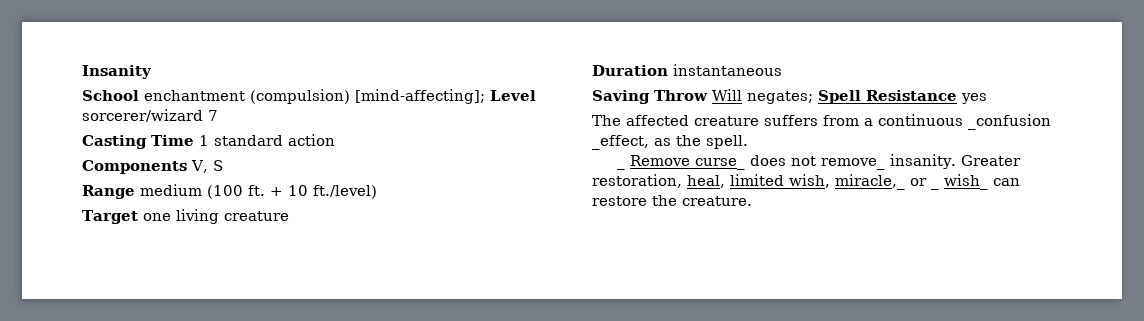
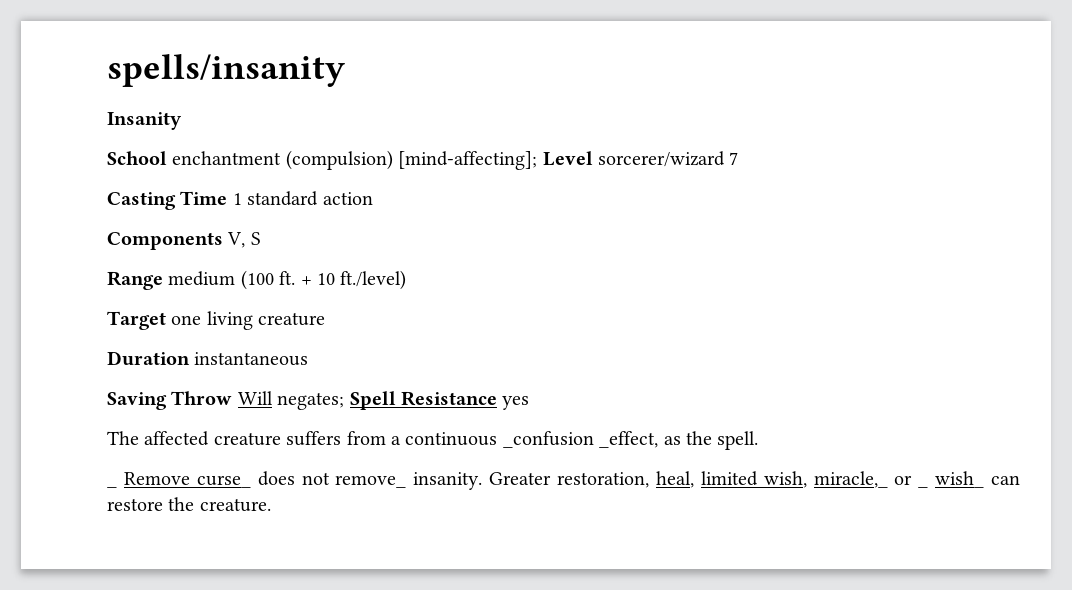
(82, 72) none -> [107,54,345,87] spells/insanity //

